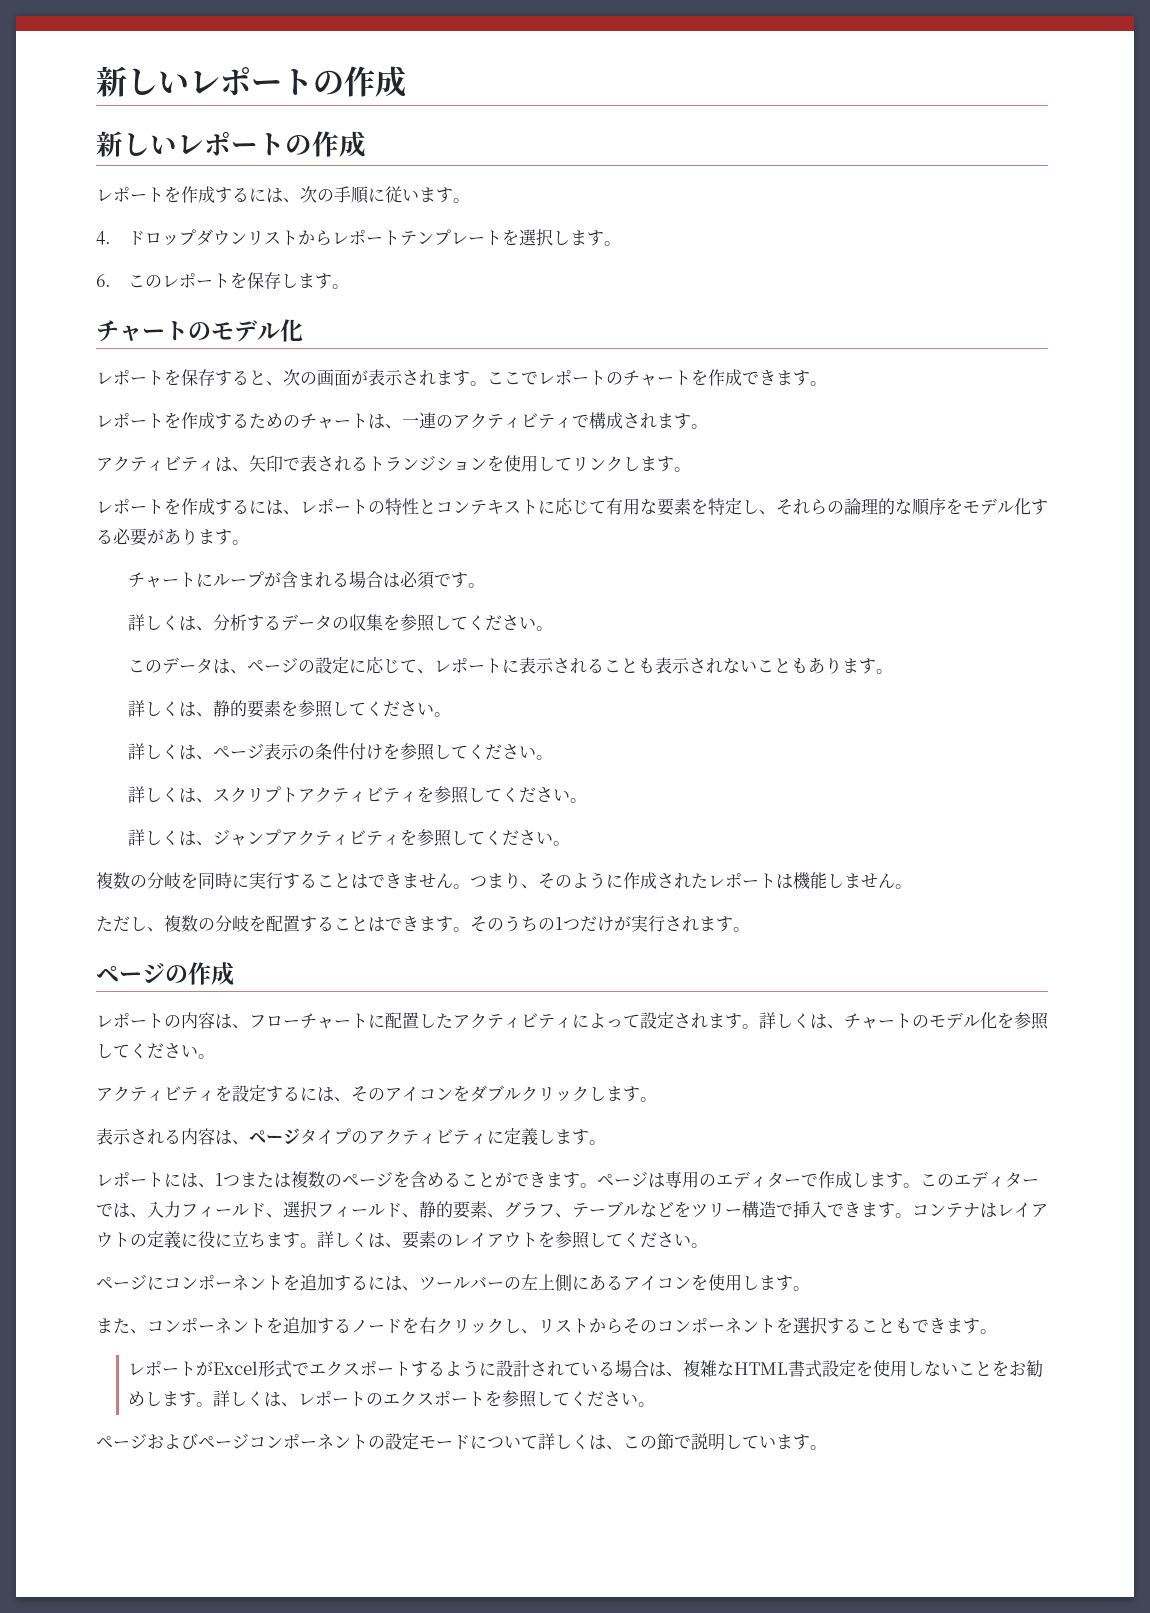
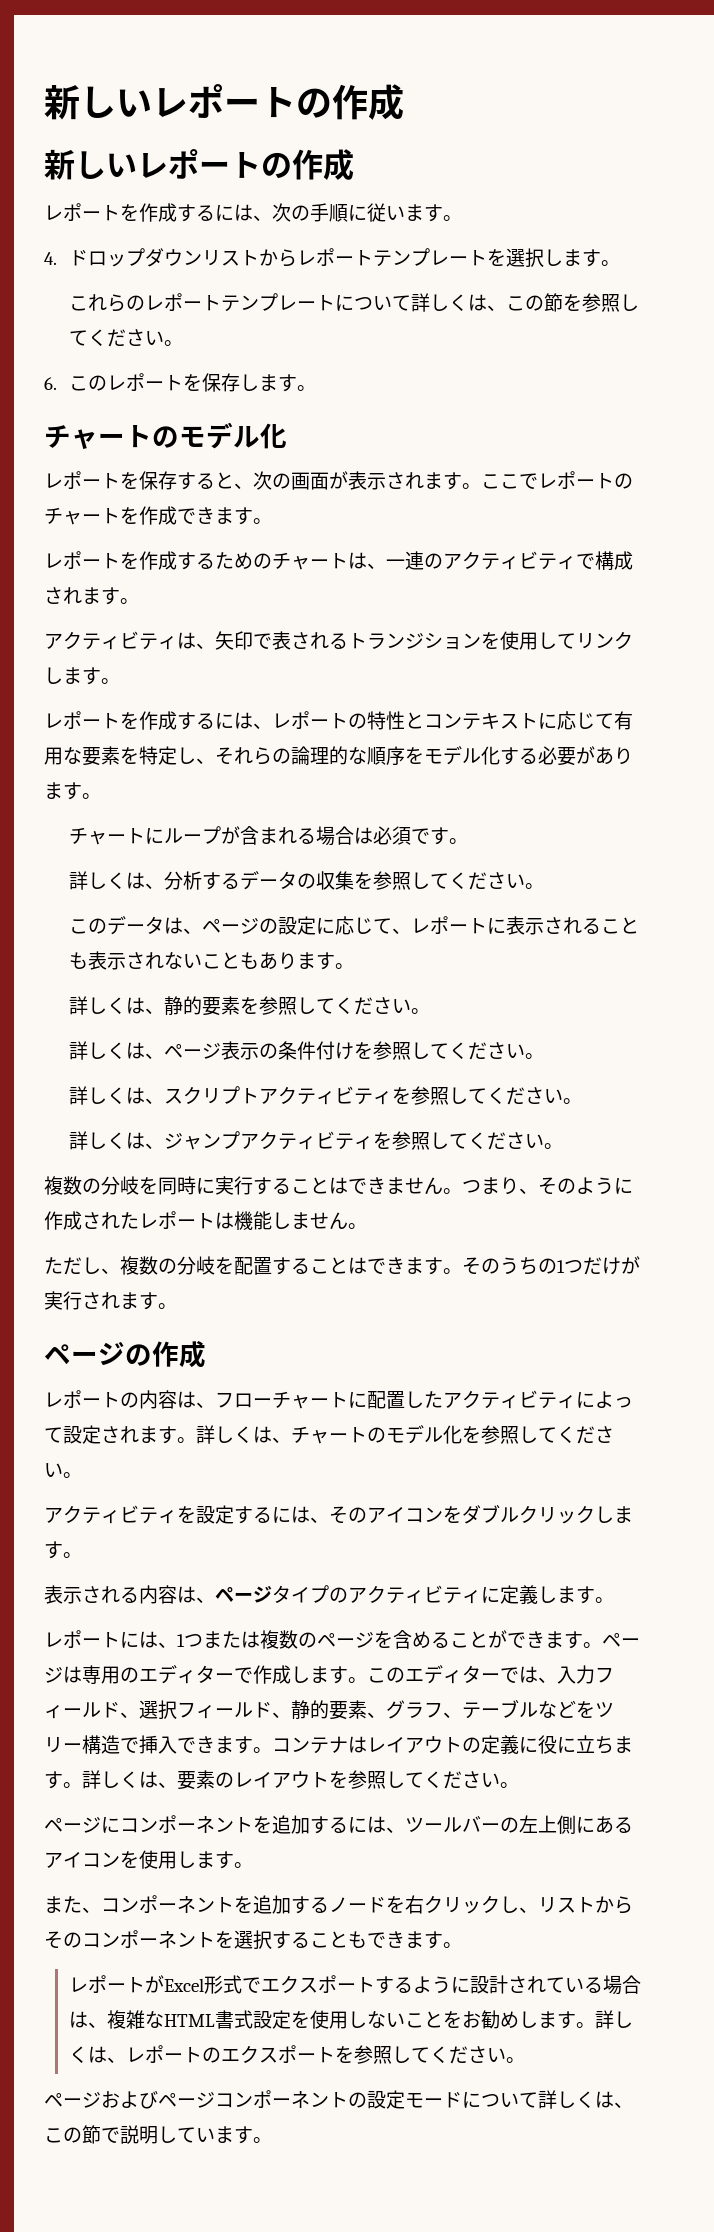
(622, 243) none -> [68,293,639,312] [68,329,183,347] // これらのレポートテンプレートについて詳しくは、この節を参照してください。

